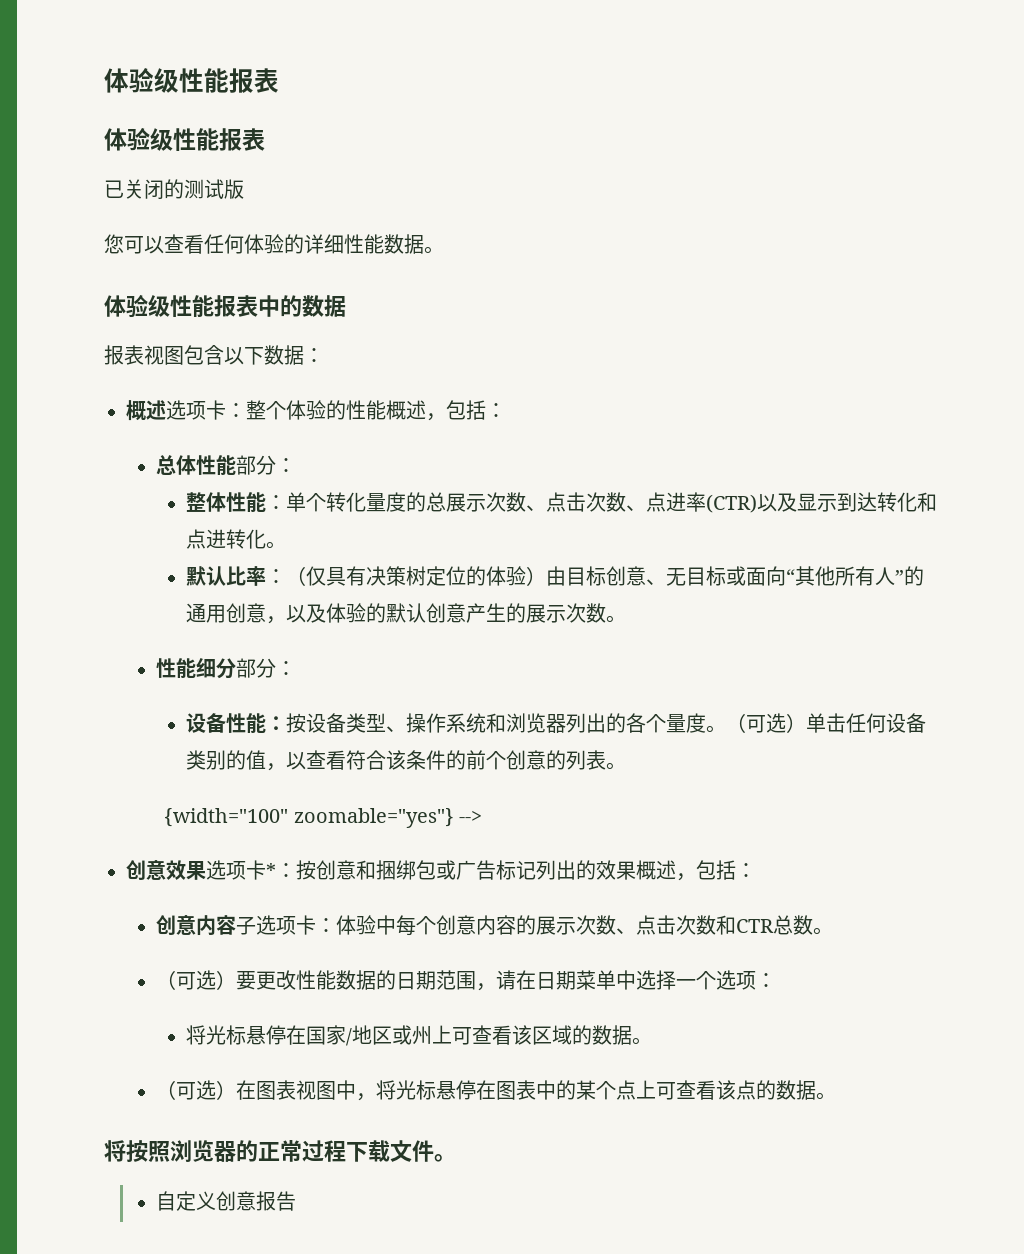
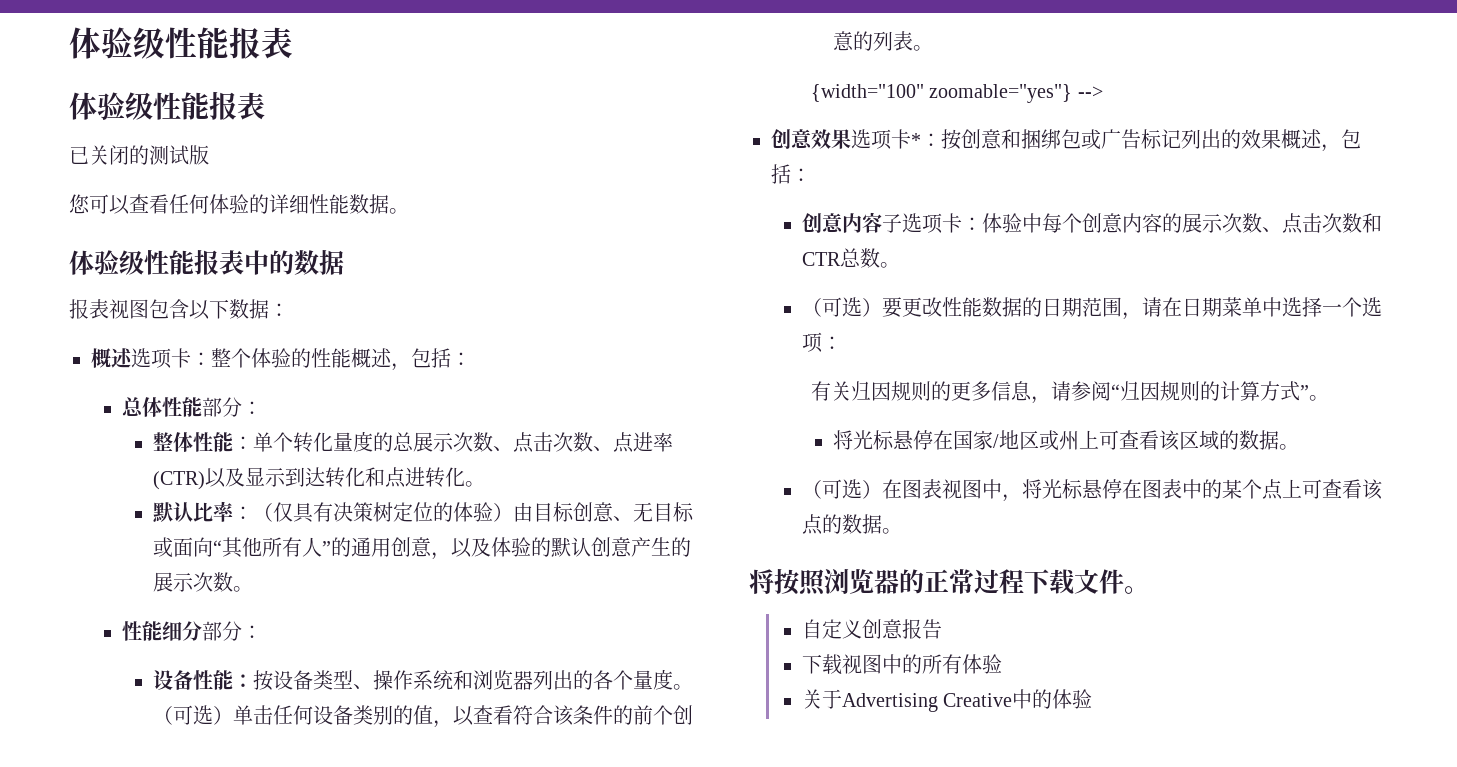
(777, 980) none -> [811,381,1330,404] // 有关归因规则的更多信息，请参阅“归因规则的计算方式”。
(297, 1201) none -> [802,654,1003,675] [802,689,1093,712] // 下载视图中的所有体验 // 关于Advertising Creative中的体验

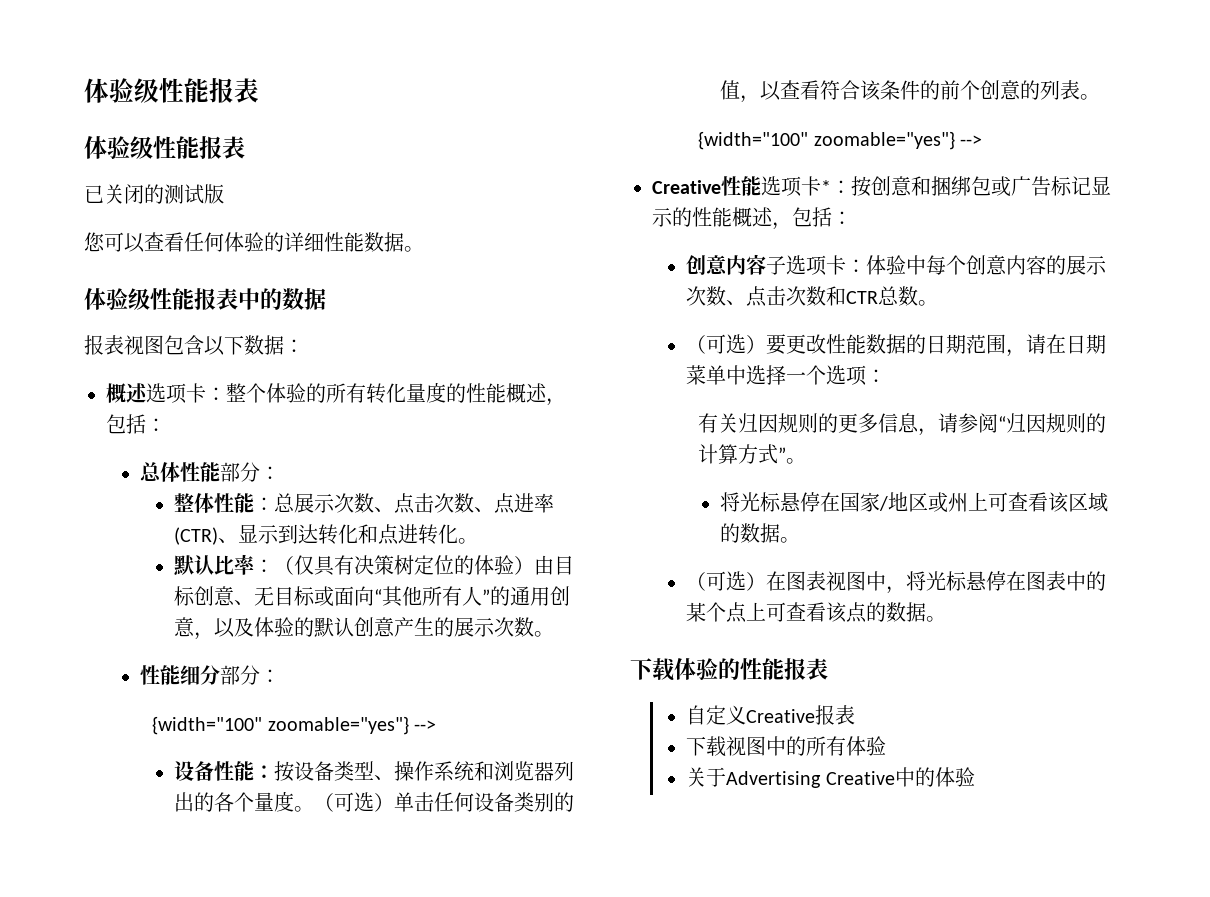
(311, 358) none -> [326,382,466,404] 所有转化量度的
[253,431,394,453] 单个转化量度的 -> (275, 504) none
[205,468,246,488] 以及 -> [218,538,239,543] 、
(263, 632) none -> [152,716,437,735] // {width="100" zoomable="yes"} -->
[771,129,851,149] 创意效果 -> [652,176,761,196] Creative性能
[1181,129,1281,149] 列出的效果 -> [1091,176,1111,195] [652,207,732,227] 显示的性能
[749,569,1149,596] 将按照浏览器的正常过程下载文件。 -> [630,658,828,681] 下载体验的性能报表
[862,619,943,639] 创意报告 -> [746,705,856,725] Creative报表

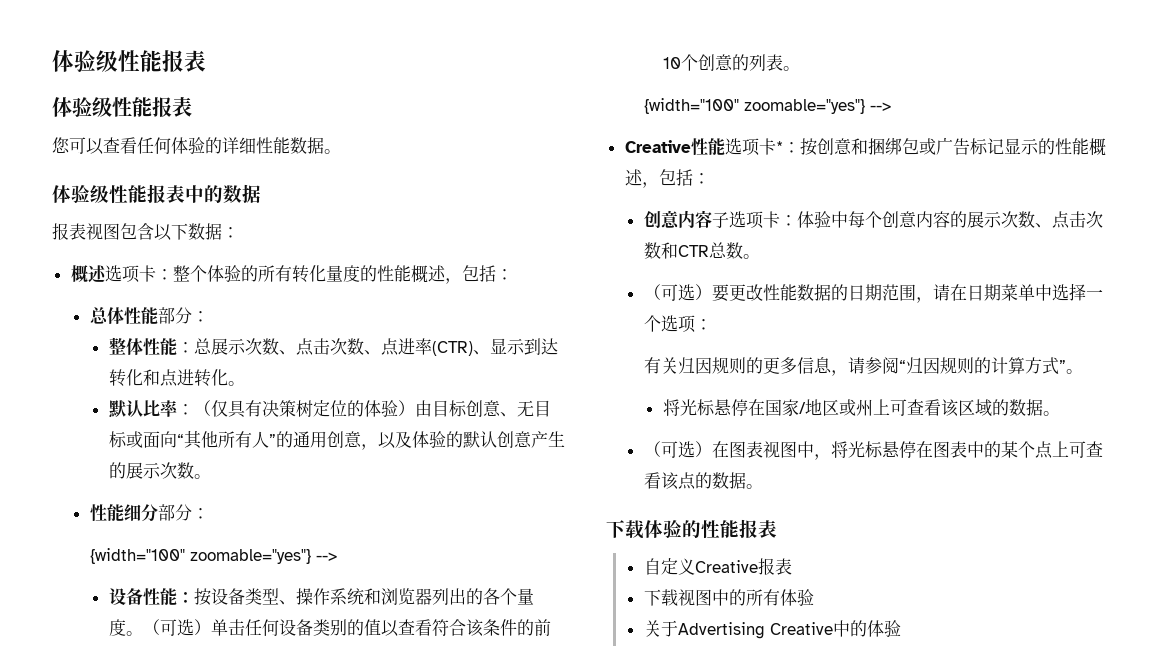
[84,184,224,204] // 已关闭的测试版 -> (192, 107) none
[740,95,761,103] ， -> (381, 627) none
(961, 90) none -> [662,57,681,69] 10

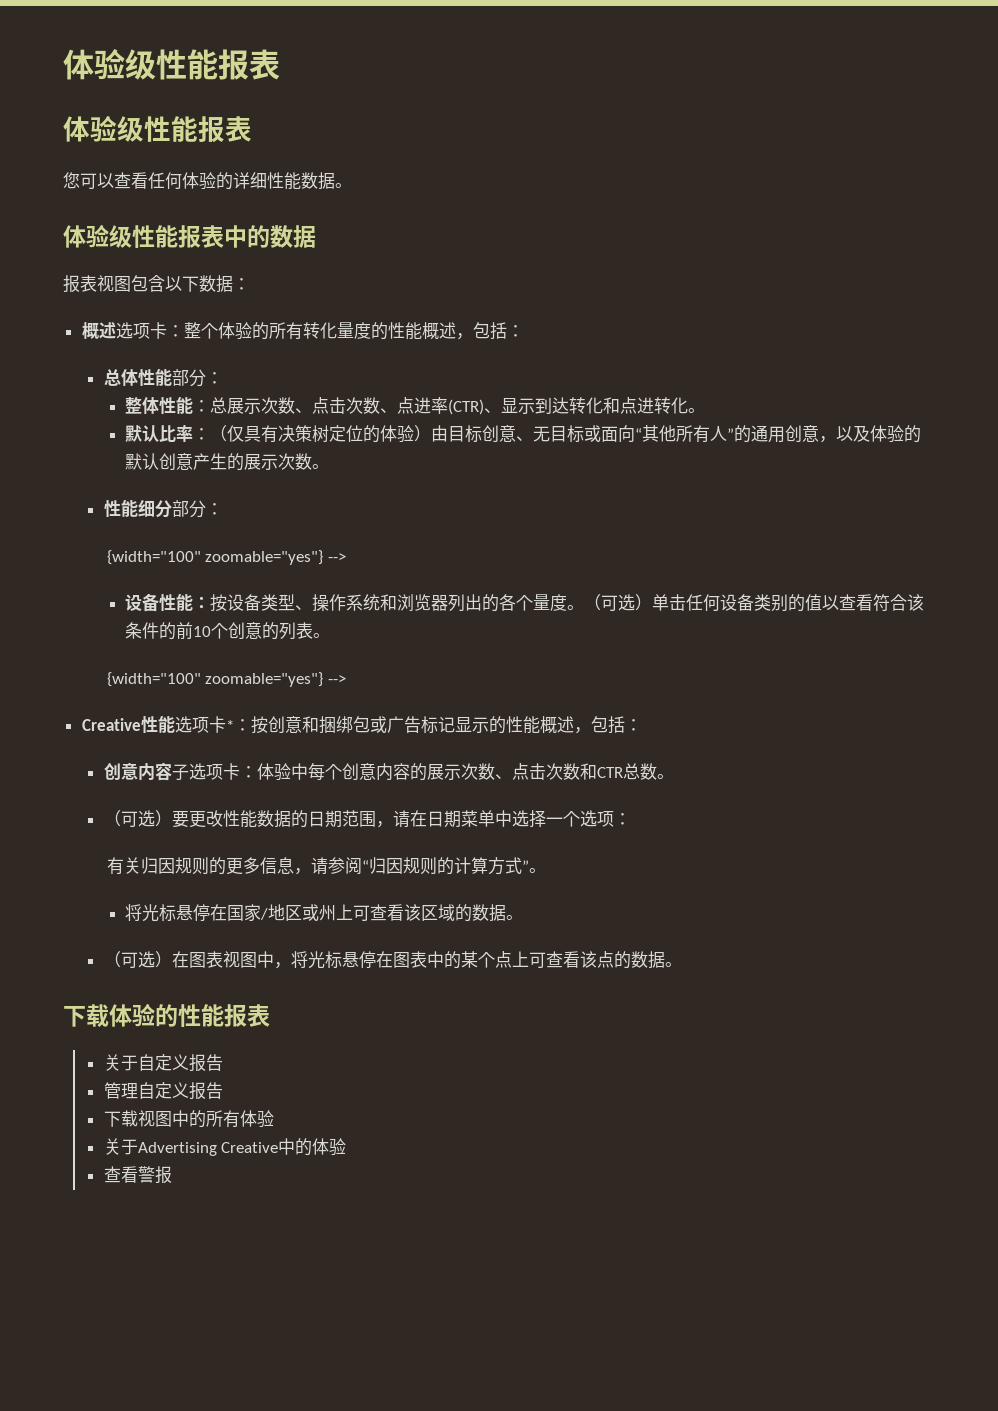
[643,558,792,575] 自定义Creative报表 -> [103,1054,223,1072] [103,1082,223,1100] 关于自定义报告 // 管理自定义报告
(901, 628) none -> [103,1166,172,1184] // 查看警报

